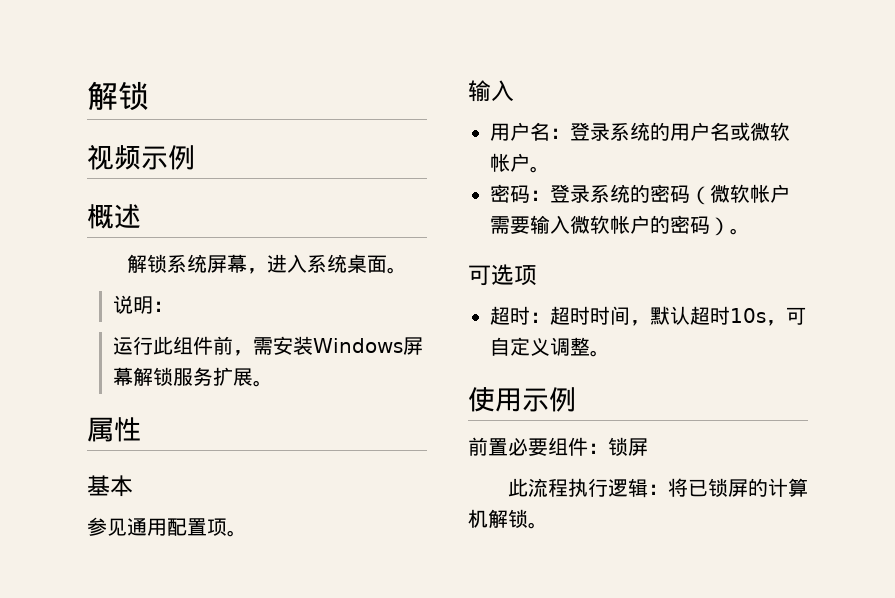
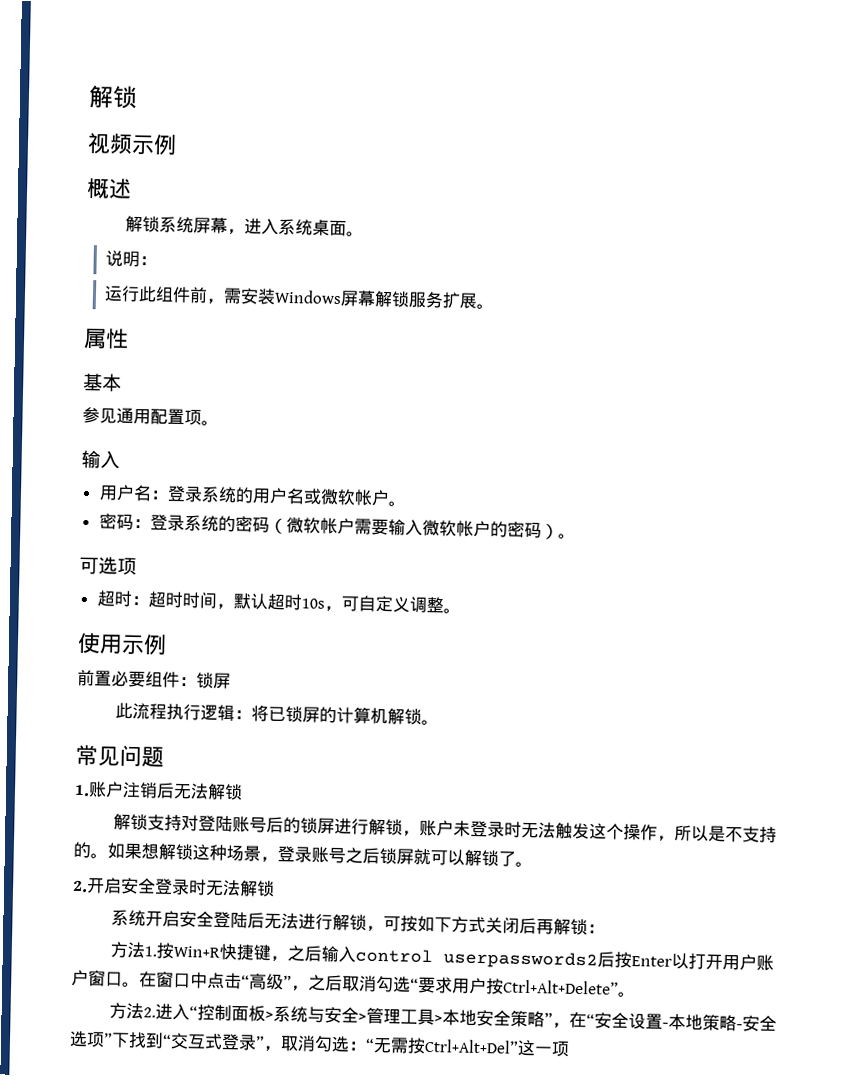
(548, 525) none -> [75,744,164,768] [74,781,243,801] [112,813,777,843] [73,841,533,868] [72,877,275,897] [110,909,605,936] [109,941,774,971] [71,969,636,998] [108,1002,777,1032] [69,1030,570,1057] // 常见问题 // 1.账户注销后无法解锁 // 解锁支持对登陆账号后的锁屏进行解锁，账户未登录时无法触发这个操作，所以是不支持的。如果想解锁这种场景，登录账号之后锁屏就可以解锁了。 // 2.开启安全登录时无法解锁 // 系统开启安全登陆后无法进行解锁，可按如下方式关闭后再解锁： // 方法1.按Win+R快捷键，之后输入control userpasswords2后按Enter以打开用户账户窗口。在窗口中点击“高级”，之后取消勾选“要求用户按Ctrl+Alt+Delete”。 // 方法2.进入“控制面板>系统与安全>管理工具>本地安全策略”，在“安全设置-本地策略-安全选项”下找到“交互式登录”，取消勾选：“无需按Ctrl+Alt+Del”这一项

